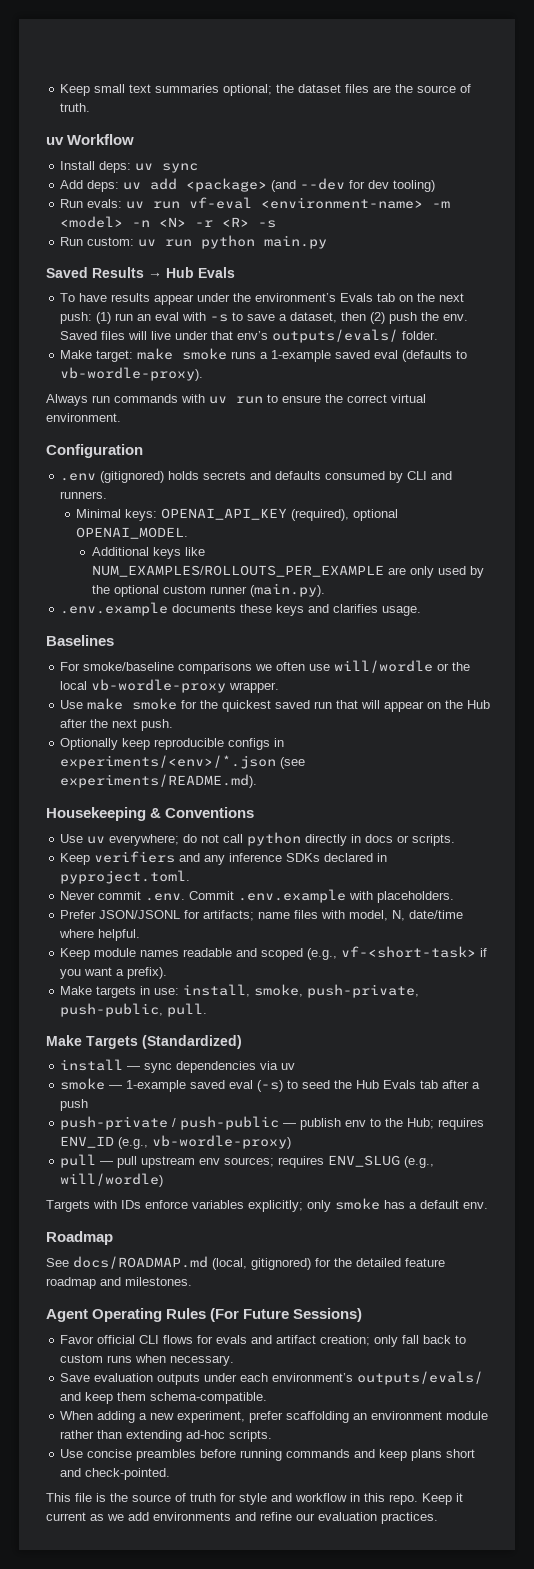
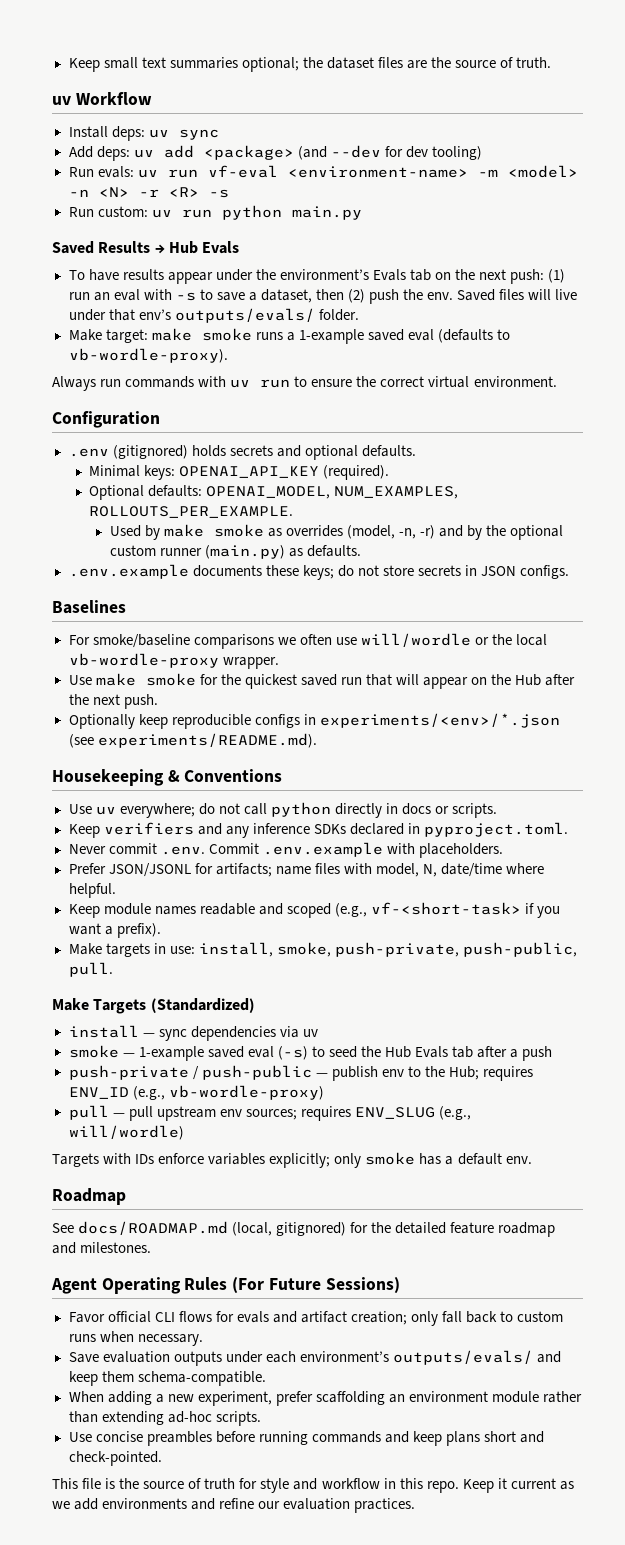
[275,471,453,483] [60,491,108,499] [76,508,399,521] [76,527,189,539] [92,547,206,559] [92,565,467,578] defaults consumed by CLI and runners. // Minimal keys: OPENAI_API_KEY (required), optional OPENAI_MODEL. // Additional keys like NUM_EXAMPLES/ROLLOUTS_PER_EXAMPLE are only used -> [304,445,416,460] [89,465,390,480] [89,485,459,500] [89,506,294,518] [109,524,464,540] optional defaults. // Minimal keys: OPENAI_API_KEY (required). // Optional defaults: OPENAI_MODEL, NUM_EXAMPLES, ROLLOUTS_PER_EXAMPLE. // Used by make smoke as overrides (model, -n, -r) and
[250,583,326,597] (main.py). -> [204,545,362,559] (main.py) as defaults.
[276,604,422,616] keys and clarifies usage. -> [302,565,570,580] keys; do not store secrets in JSON configs.

